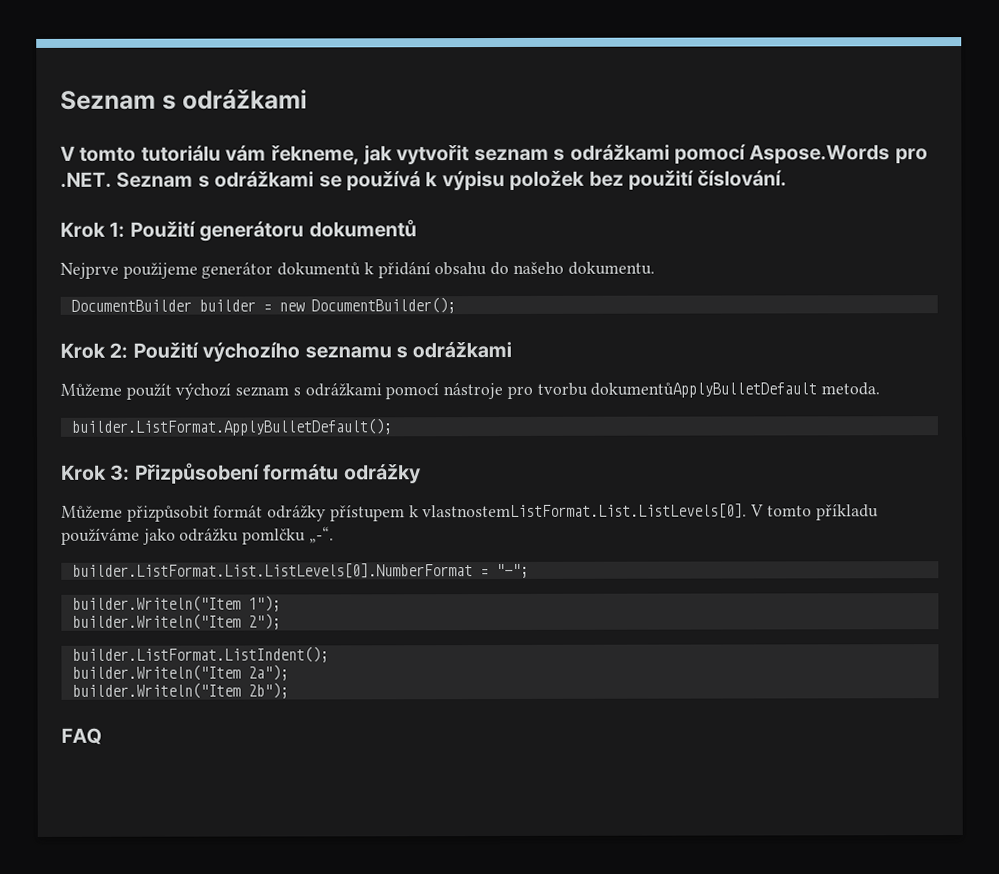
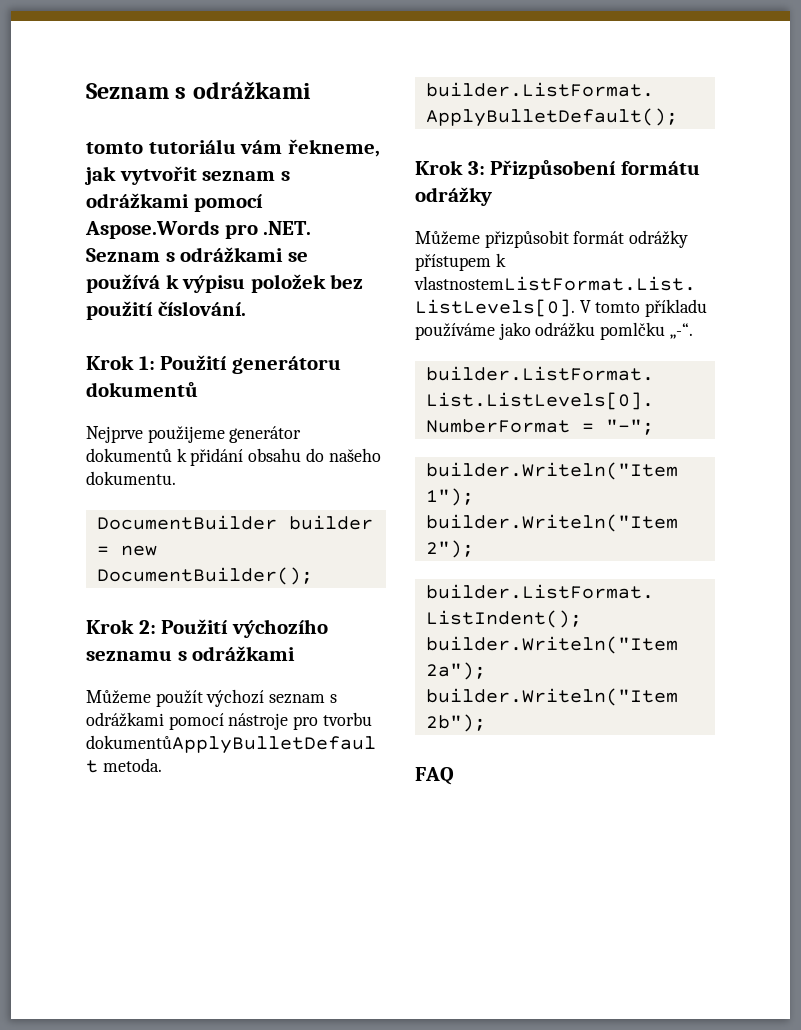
[60,145,75,161] V -> (311, 90) none

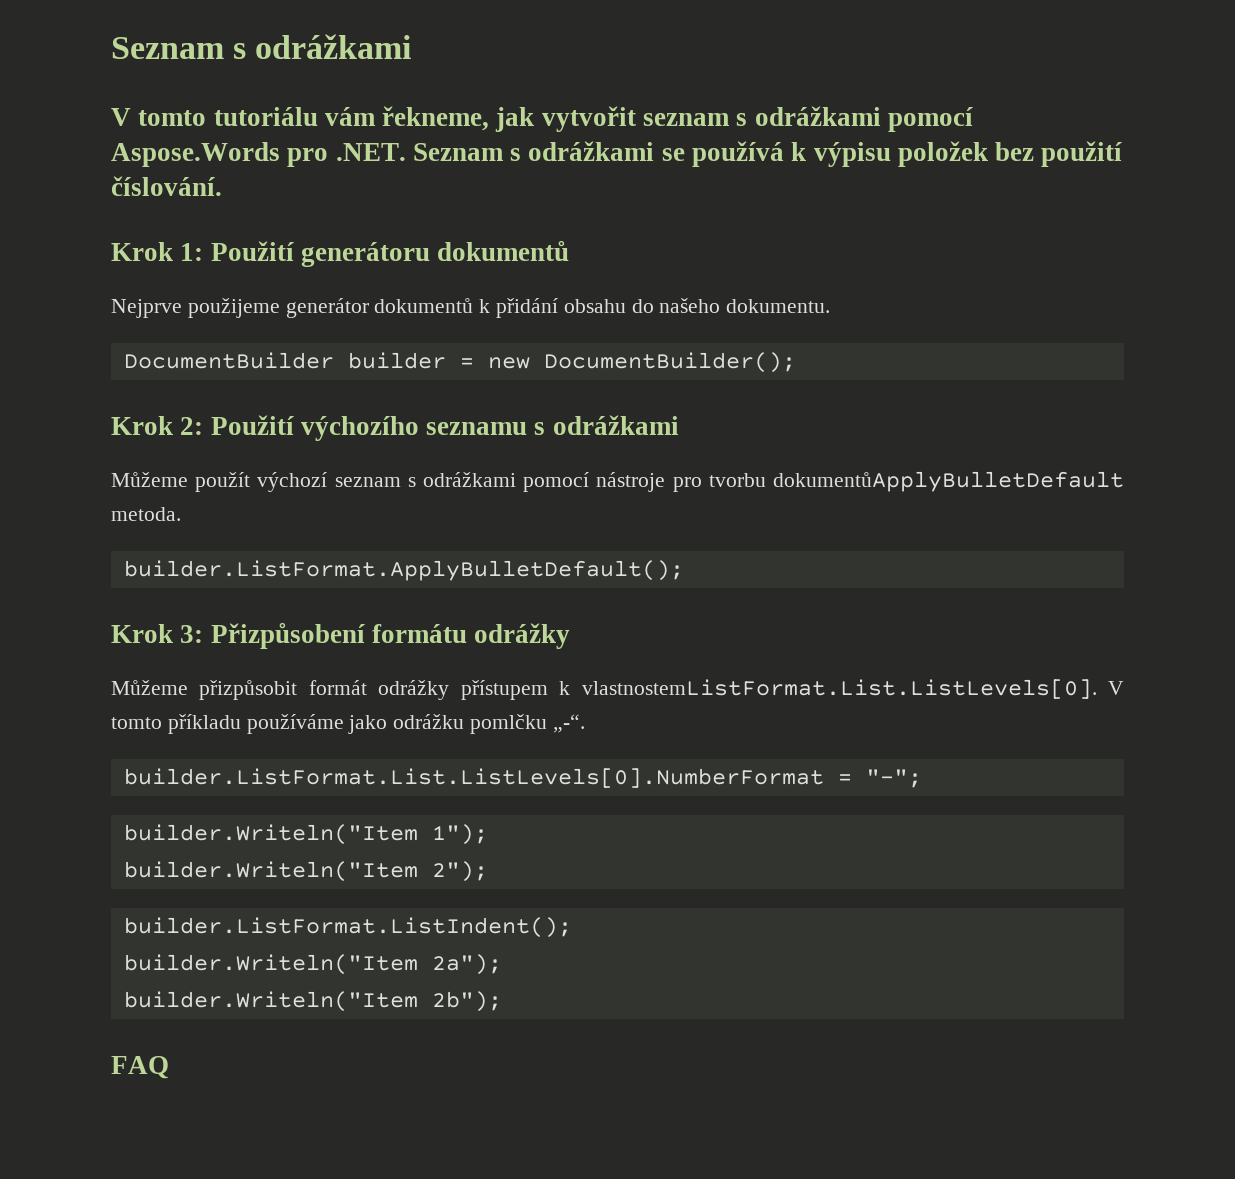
(311, 90) none -> [111,108,131,126] V

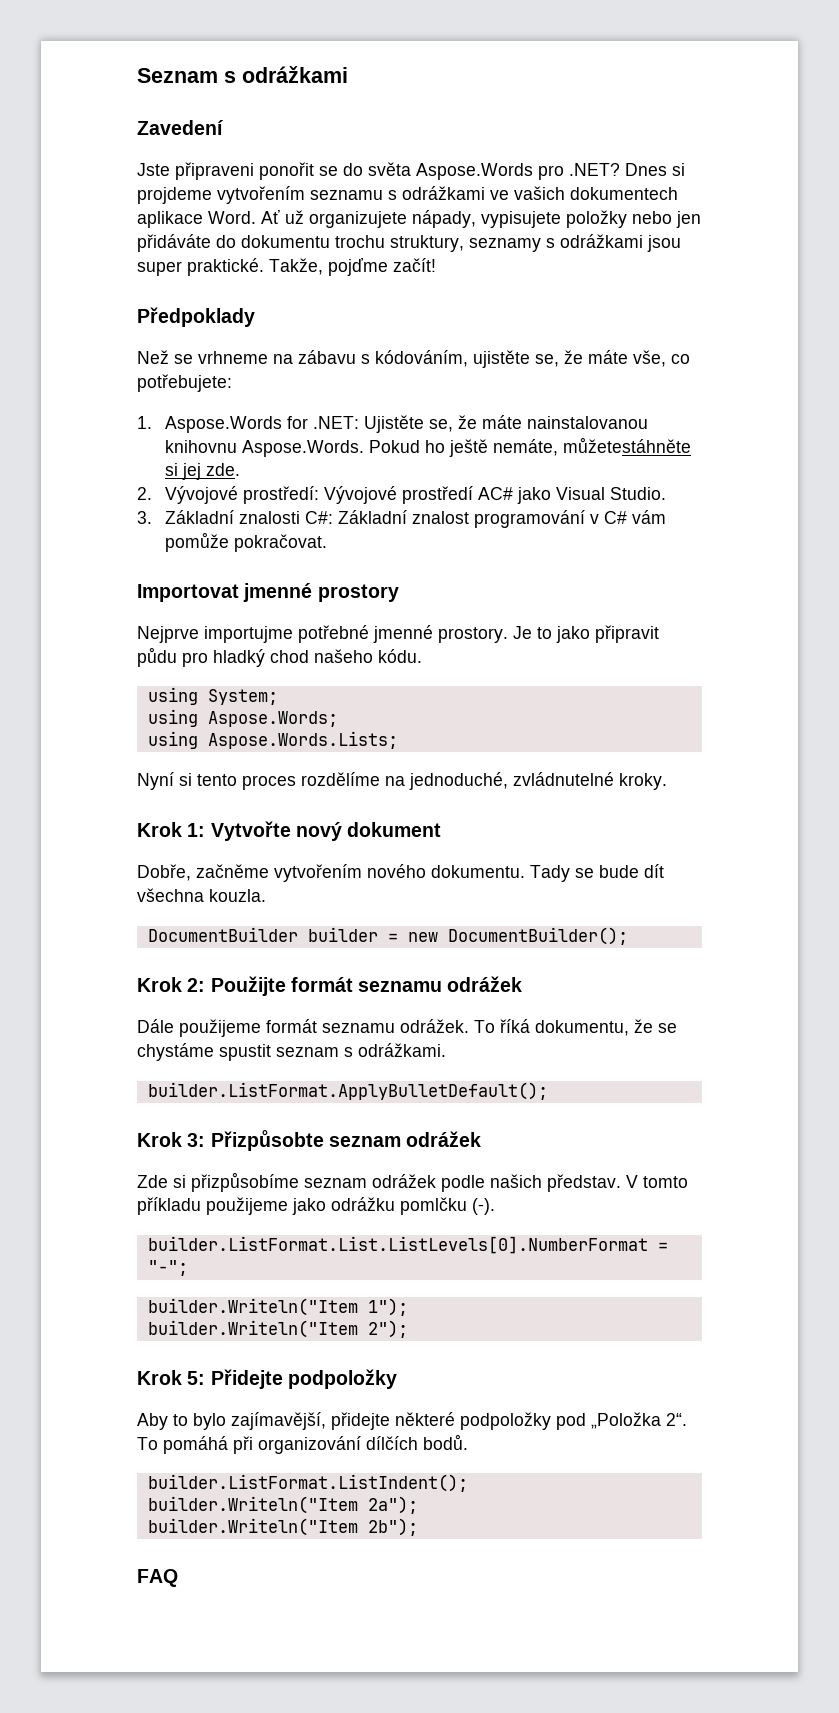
[111,106,973,132] [111,141,1123,167] [111,176,222,196] [111,240,570,267] [111,298,831,318] V tomto tutoriálu vám řekneme, jak vytvořit seznam s odrážkami pomocí Aspose.Words pro .NET. Seznam s odrážkami se používá k výpisu položek bez použití číslování. // Krok 1: Použití generátoru dokumentů // Nejprve použijeme generátor dokumentů k přidání obsahu do našeho dokumentu. -> [137,120,223,135] [137,162,685,180] [137,186,678,204] [137,210,701,228] [137,234,681,252] [137,258,436,276] [137,307,255,327] [137,350,690,368] [137,374,232,392] [137,415,648,433] [164,437,691,457] [164,463,240,480] [137,486,666,504] [137,510,666,528] [164,532,327,552] [137,583,399,602] [137,625,659,643] [137,647,422,667] [147,687,278,705] [147,709,338,727] [147,731,398,749] [137,772,667,790] [137,821,442,841] [137,864,664,882] [137,888,266,902] Zavedení // Jste připraveni ponořit se do světa Aspose.Words pro .NET? Dnes si projdeme vytvořením seznamu s odrážkami ve vašich dokumentech aplikace Word. Ať už organizujete nápady, vypisujete položky nebo jen přidáváte do dokumentu trochu struktury, seznamy s odrážkami jsou super praktické. Takže, pojďme začít! // Předpoklady // Než se vrhneme na zábavu s kódováním, ujistěte se, že máte vše, co potřebujete: // 1. Aspose.Words for .NET: Ujistěte se, že máte nainstalovanou knihovnu Aspose.Words. Pokud ho ještě nemáte, můžetestáhněte si jej zde. // 2. Vývojové prostředí: Vývojové prostředí AC# jako Visual Studio. // 3. Základní znalosti C#: Základní znalost programování v C# vám pomůže pokračovat. // Importovat jmenné prostory // Nejprve importujme potřebné jmenné prostory. Je to jako připravit půdu pro hladký chod našeho kódu. // using System; // using Aspose.Words; // using Aspose.Words.Lists; // Nyní si tento proces rozdělíme na jednoduché, zvládnutelné kroky. // Krok 1: Vytvořte nový dokument // Dobře, začněme vytvořením nového dokumentu. Tady se bude dít všechna kouzla.
[210,415,679,441] [111,471,1124,492] [111,507,181,521] [123,560,684,581] [111,622,571,649] [111,679,1097,700] Použití výchozího seznamu s odrážkami // Můžeme použít výchozí seznam s odrážkami pomocí nástroje pro tvorbu dokumentůApplyBulletDefault metoda. // builder.ListFormat.ApplyBulletDefault(); // Krok 3: Přizpůsobení formátu odrážky // Můžeme přizpůsobit formát odrážky přístupem k vlastnostemListFormat.List.ListLevels[0]. -> [210,976,523,996] [137,1019,677,1037] [137,1043,446,1061] [147,1082,548,1100] [137,1130,482,1151] [137,1172,621,1192] Použijte formát seznamu odrážek // Dále použijeme formát seznamu odrážek. To říká dokumentu, že se chystáme spustit seznam s odrážkami. // builder.ListFormat.ApplyBulletDefault(); // Krok 3: Přizpůsobte seznam odrážek // Zde si přizpůsobíme seznam odrážek podle našich představ.
[246,714,344,734] používáme -> [206,1197,288,1215] použijeme
[552,714,585,733] „-“. -> [472,1198,495,1215] (-).
(488, 871) none -> [137,1369,397,1389] [137,1412,687,1430] [137,1434,468,1454] // Krok 5: Přidejte podpoložky // Aby to bylo zajímavější, přidejte některé podpoložky pod „Položka 2“. To pomáhá při organizování dílčích bodů.

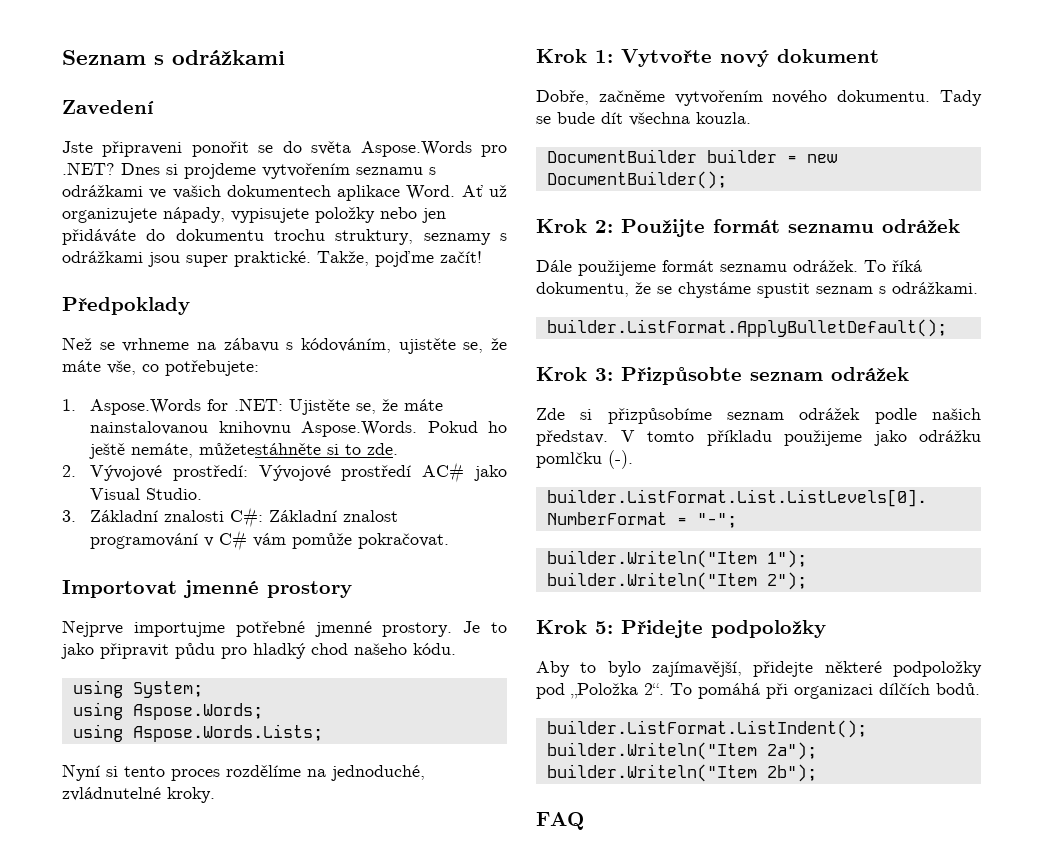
[181,463,201,480] jej -> [345,444,362,455] to
[258,1436,361,1454] organizování -> [794,684,873,699] organizaci

